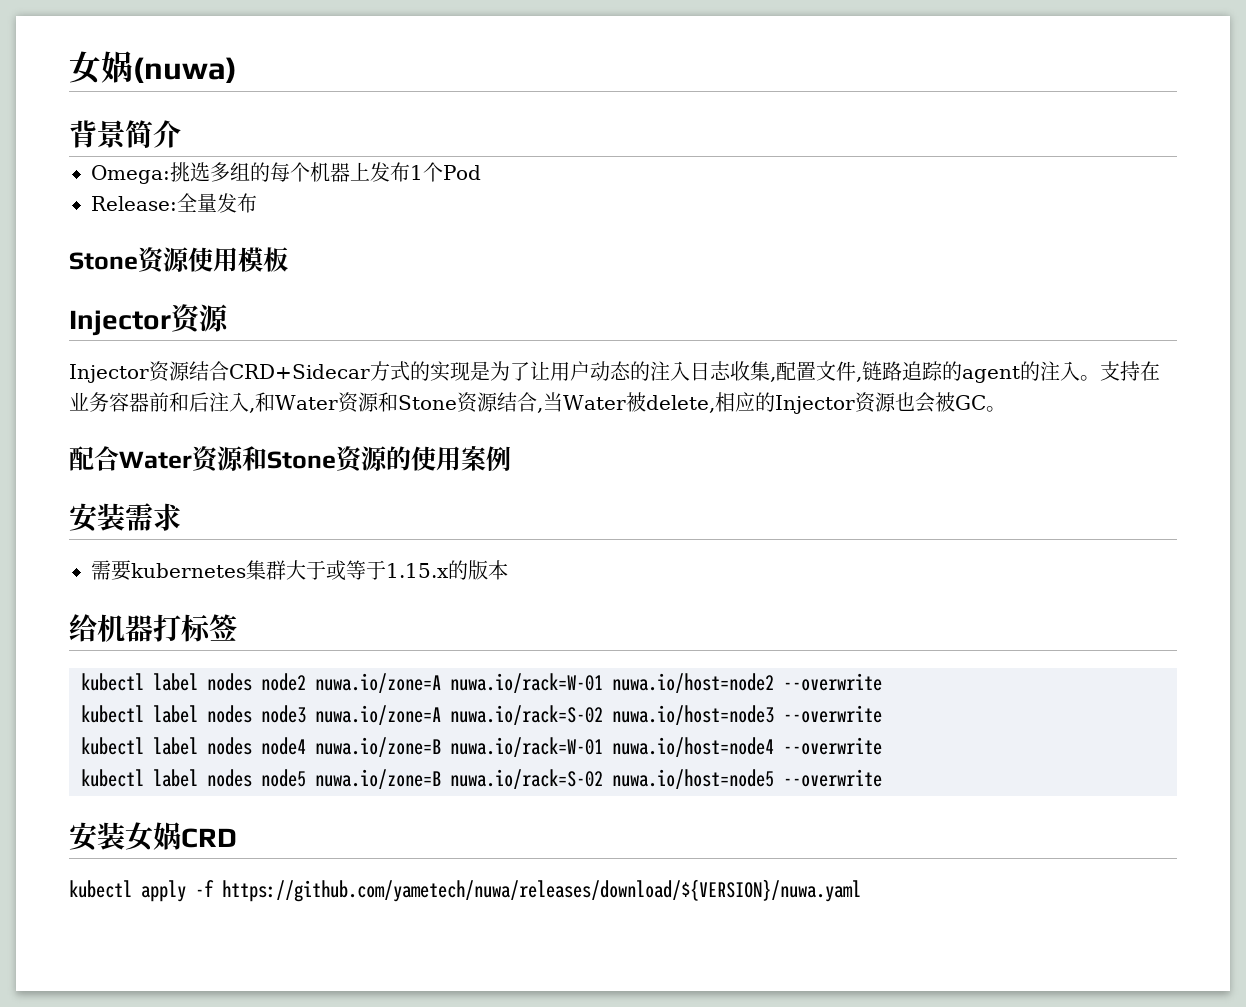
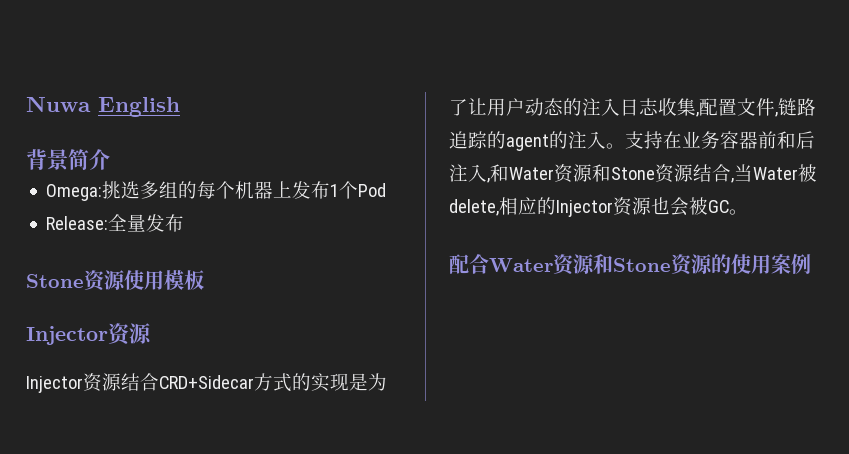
[69,51,237,84] 女娲(nuwa) -> [26,97,180,117] Nuwa English
[69,503,181,532] [91,560,508,581] [69,614,237,642] [81,673,882,693] [81,705,882,725] [81,737,882,757] [81,769,882,789] [69,822,237,851] [69,879,861,902] // 安装需求 // 需要kubernetes集群大于或等于1.15.x的版本 // 给机器打标签 // kubectl label nodes node2 nuwa.io/zone=A nuwa.io/rack=W-01 nuwa.io/host=node2 --overwrite // kubectl label nodes node3 nuwa.io/zone=A nuwa.io/rack=S-02 nuwa.io/host=node3 --overwrite // kubectl label nodes node4 nuwa.io/zone=B nuwa.io/rack=W-01 nuwa.io/host=node4 --overwrite // kubectl label nodes node5 nuwa.io/zone=B nuwa.io/rack=S-02 nuwa.io/host=node5 --overwrite // 安装女娲CRD // kubectl apply -f https://github.com/yametech/nuwa/releases/download/${VERSION}/nuwa.yaml -> (811, 263) none

